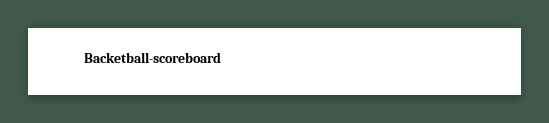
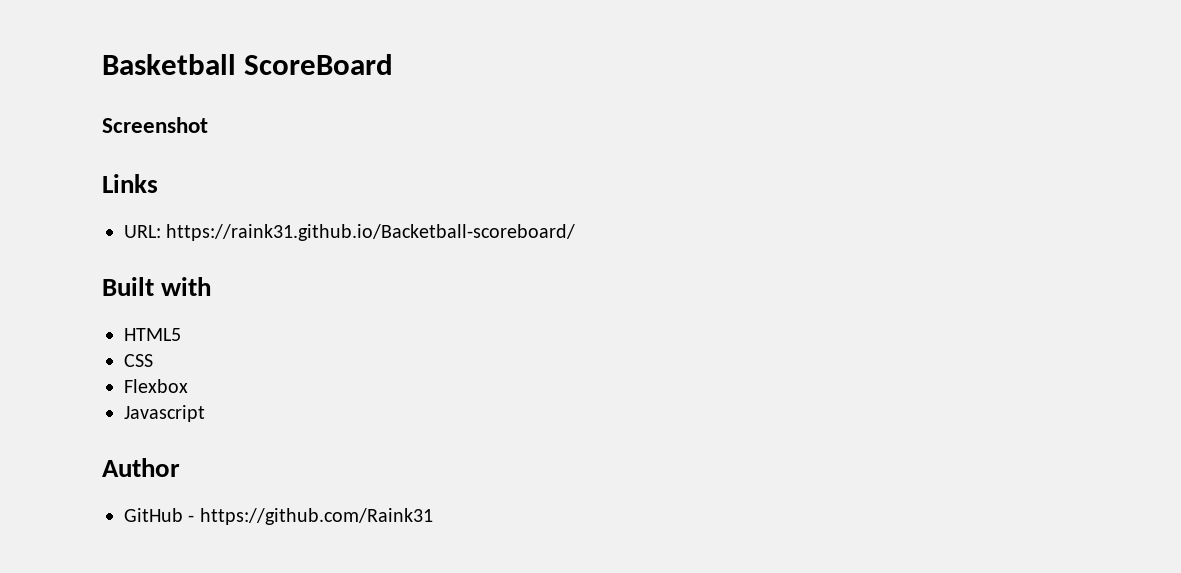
[84,52,221,63] Backetball-scoreboard -> [102,54,394,75] [102,117,208,133] [102,174,158,193] [124,224,576,241] [102,277,212,296] [124,328,181,341] [124,354,153,367] [124,379,188,393] [124,405,205,422] [102,458,180,477] [124,508,433,525] Basketball ScoreBoard // Screenshot // Links // URL: https://raink31.github.io/Backetball-scoreboard/ // Built with // HTML5 // CSS // Flexbox // Javascript // Author // GitHub - https://github.com/Raink31

